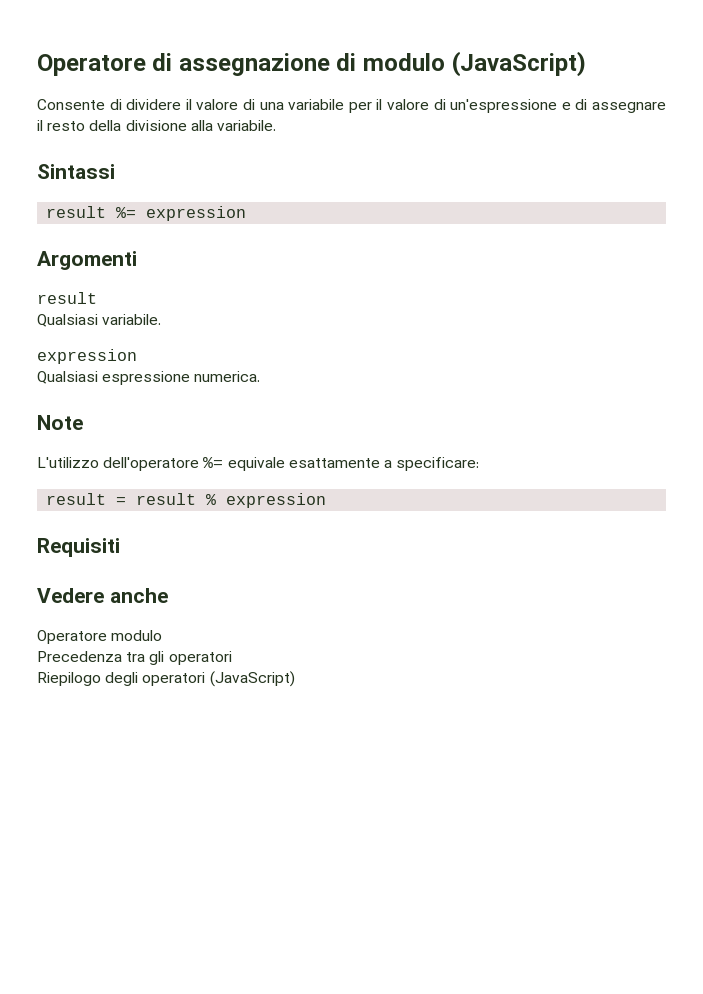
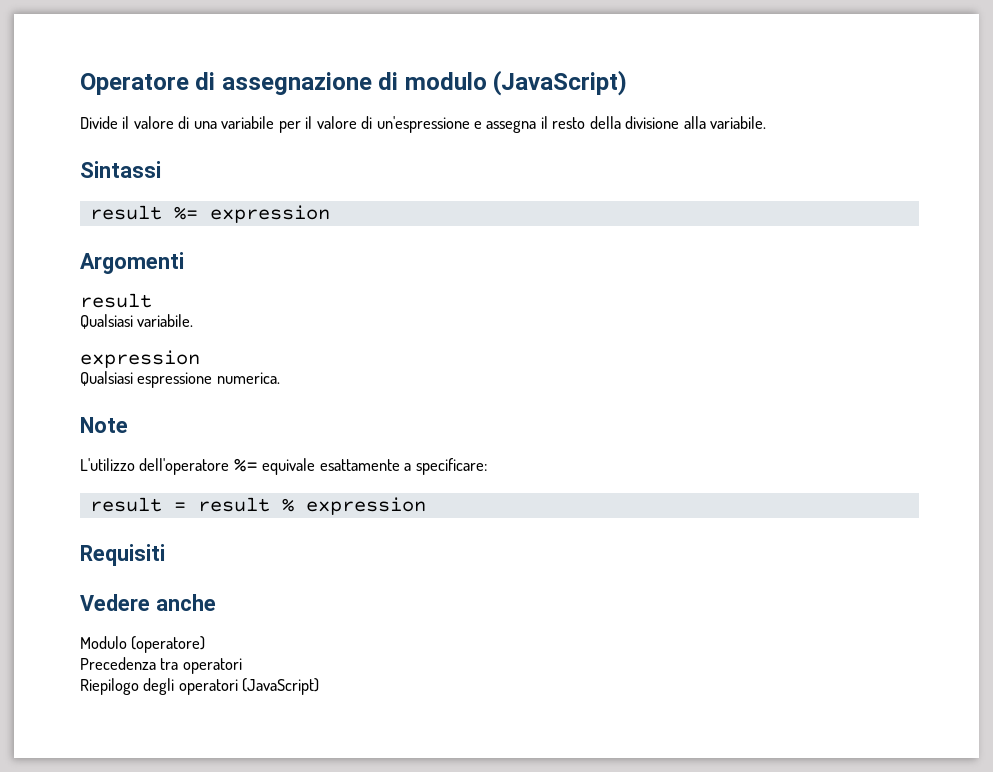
[37,99,182,110] Consente di dividere -> [80,116,118,129] Divide
[575,99,667,113] di assegnare -> [486,120,537,133] assegna
[37,630,163,644] Operatore modulo -> [80,636,206,653] Modulo (operatore)
[149,651,165,665] gli -> (179, 664) none

